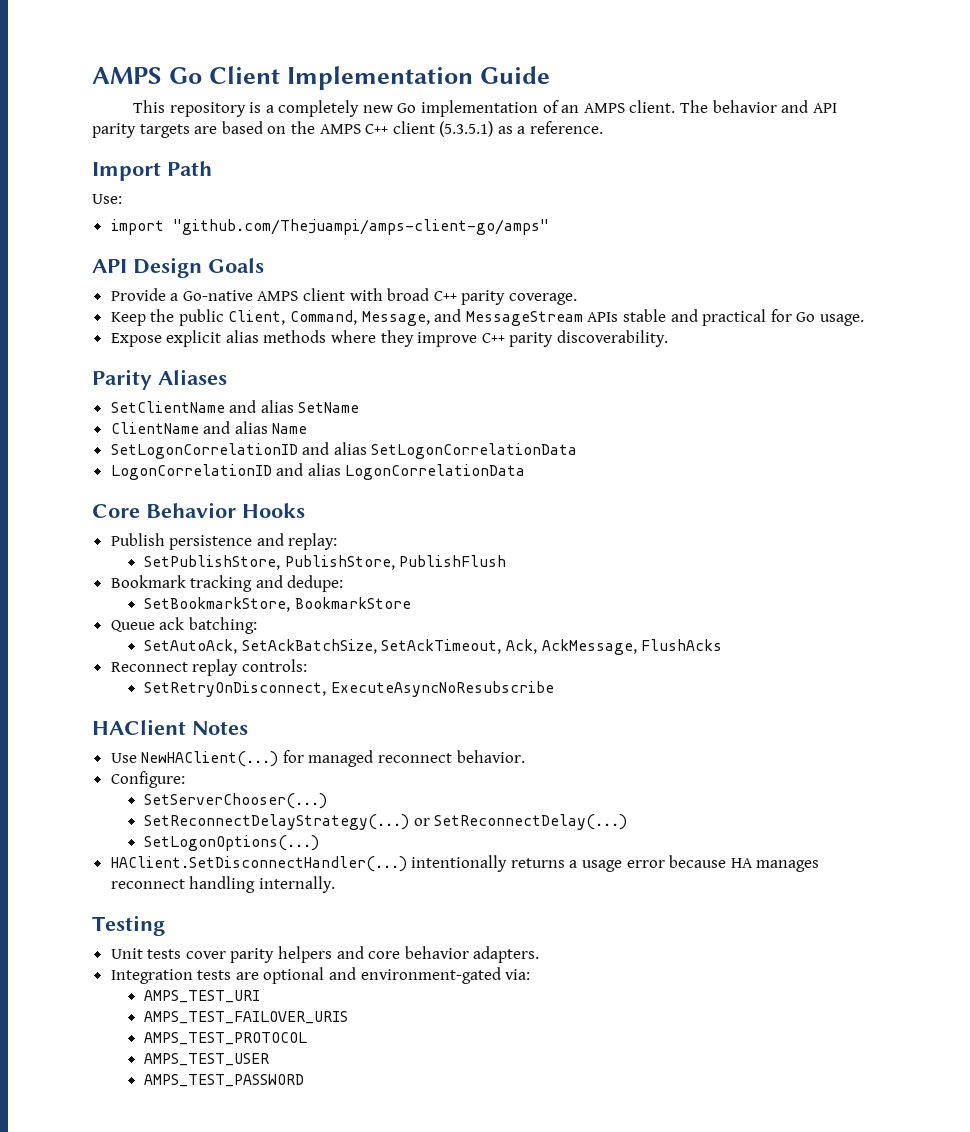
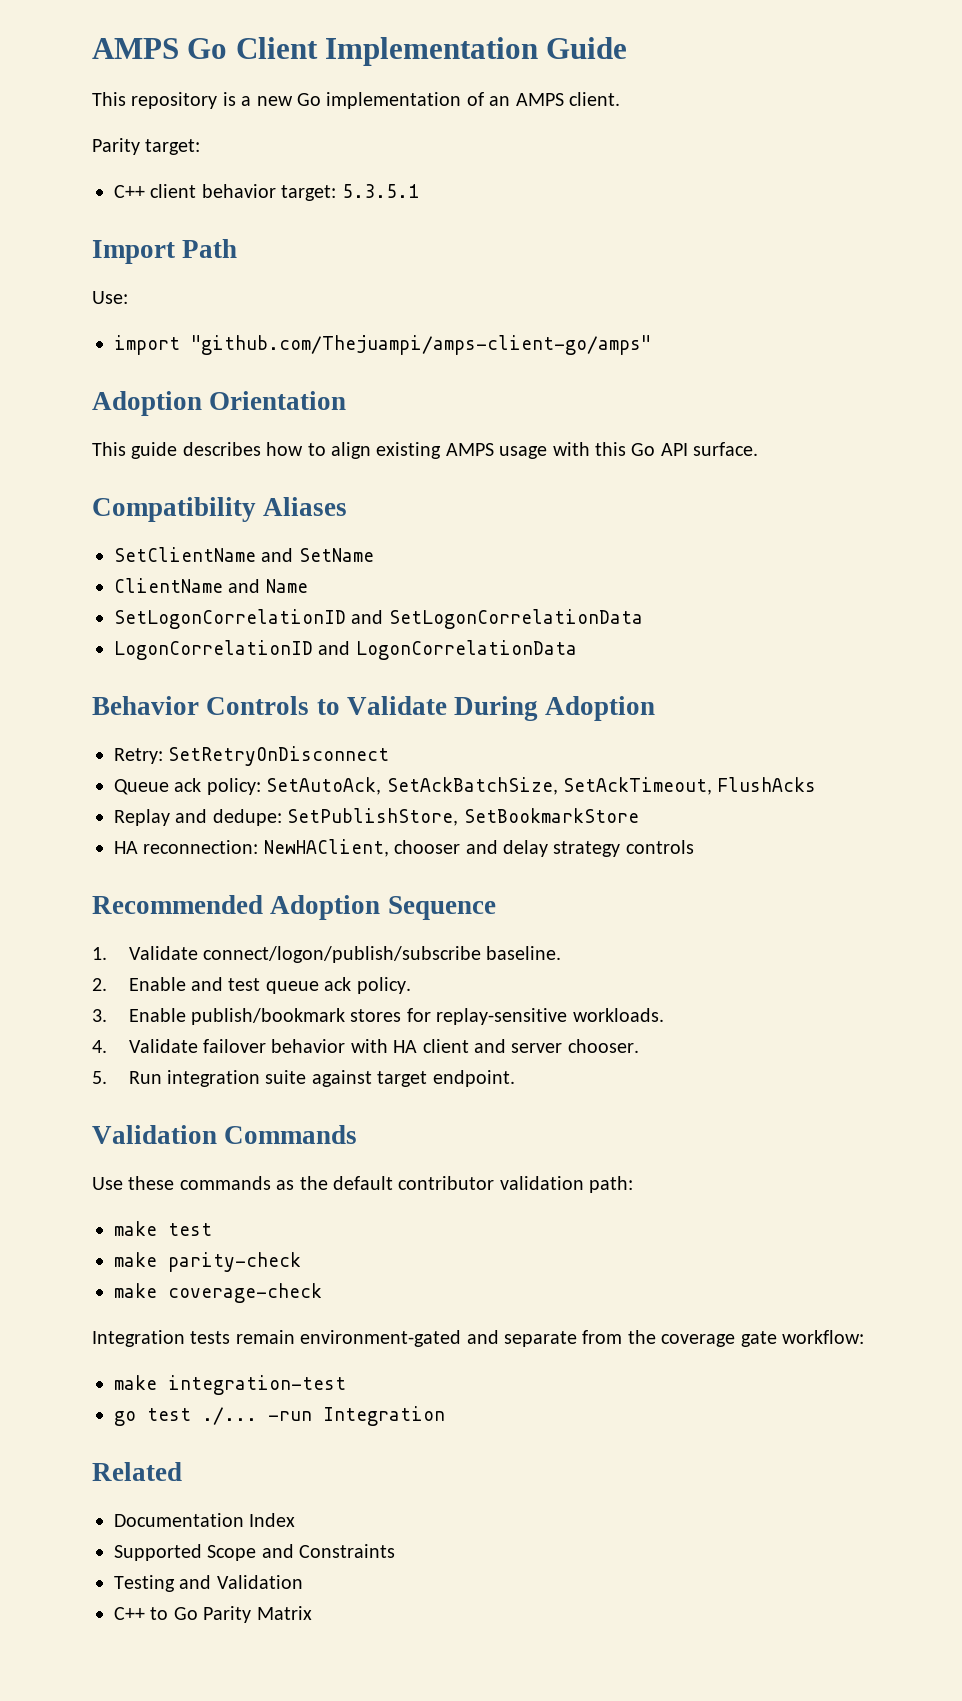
[278,100,360,117] completely -> (252, 101) none
[679,100,837,113] [92,121,604,138] The behavior and API parity targets are based on the AMPS C++ client (5.3.5.1) as a reference. -> [92,138,201,155] [114,184,419,201] // Parity target: // C++ client behavior target: 5.3.5.1
[92,257,264,278] [110,288,578,305] [110,309,864,326] [110,330,669,347] [92,369,152,390] API Design Goals // Provide a Go-native AMPS client with broad C++ parity coverage. // Keep the public Client, Command, Message, and MessageStream APIs stable and practical for Go usage. // Expose explicit alias methods where they improve C++ parity discoverability. // Parity -> [92,391,347,416] [92,442,759,459] [92,497,256,522] Adoption Orientation // This guide describes how to align existing AMPS usage with this Go API surface. // Compatibility
[260,400,294,413] alias -> (294, 555) none
[234,421,268,434] alias -> (261, 586) none
[333,442,367,455] alias -> (384, 617) none
[307,463,341,476] alias -> (351, 648) none
[92,502,305,518] [110,533,338,550] [144,555,507,570] [110,575,344,592] [144,597,411,612] Core Behavior Hooks // Publish persistence and replay: // SetPublishStore, PublishStore, PublishFlush // Bookmark tracking and dedupe: // SetBookmarkStore, BookmarkStore -> [92,696,656,721] [114,746,390,766] Behavior Controls to Validate During Adoption // Retry: SetRetryOnDisconnect
[188,617,257,634] batching: // -> [206,778,261,795] policy:
[505,639,637,655] Ack, AckMessage, -> (712, 786) none
[110,659,307,676] [144,681,554,697] [92,719,248,735] [110,750,525,767] [110,771,185,788] [144,793,328,809] [144,814,628,830] [144,835,320,851] [110,855,820,872] [110,876,335,893] [92,915,165,936] [110,946,540,963] [110,967,531,984] [144,990,261,1003] [144,1011,349,1024] [144,1032,308,1045] [144,1053,270,1066] [144,1074,305,1087] Reconnect replay controls: // SetRetryOnDisconnect, ExecuteAsyncNoResubscribe // HAClient Notes // Use NewHAClient(...) for managed reconnect behavior. // Configure: // SetServerChooser(...) // SetReconnectDelayStrategy(...) or SetReconnectDelay(...) // SetLogonOptions(...) // HAClient.SetDisconnectHandler(...) intentionally returns a usage error because HA manages reconnect handling internally. // Testing // Unit tests cover parity helpers and core behavior adapters. // Integration tests are optional and environment-gated via: // AMPS_TEST_URI // AMPS_TEST_FAILOVER_URIS // AMPS_TEST_PROTOCOL // AMPS_TEST_USER // AMPS_TEST_PASSWORD -> [114,808,639,826] [114,839,694,857] [92,895,496,920] [92,946,562,963] [92,977,411,994] [92,1008,664,1025] [92,1039,639,1053] [92,1070,515,1087] [92,1125,358,1144] [92,1176,634,1193] [114,1221,212,1236] [114,1252,301,1272] [114,1283,322,1303] [92,1330,864,1347] [114,1375,346,1395] [114,1406,445,1426] [92,1462,182,1481] [114,1513,296,1527] [114,1544,396,1561] [114,1575,303,1592] [114,1606,312,1623] Replay and dedupe: SetPublishStore, SetBookmarkStore // HA reconnection: NewHAClient, chooser and delay strategy controls // Recommended Adoption Sequence // 1. Validate connect/logon/publish/subscribe baseline. // 2. Enable and test queue ack policy. // 3. Enable publish/bookmark stores for replay-sensitive workloads. // 4. Validate failover behavior with HA client and server chooser. // 5. Run integration suite against target endpoint. // Validation Commands // Use these commands as the default contributor validation path: // make test // make parity-check // make coverage-check // Integration tests remain environment-gated and separate from the coverage gate workflow: // make integration-test // go test ./... -run Integration // Related // Documentation Index // Supported Scope and Constraints // Testing and Validation // C++ to Go Parity Matrix

